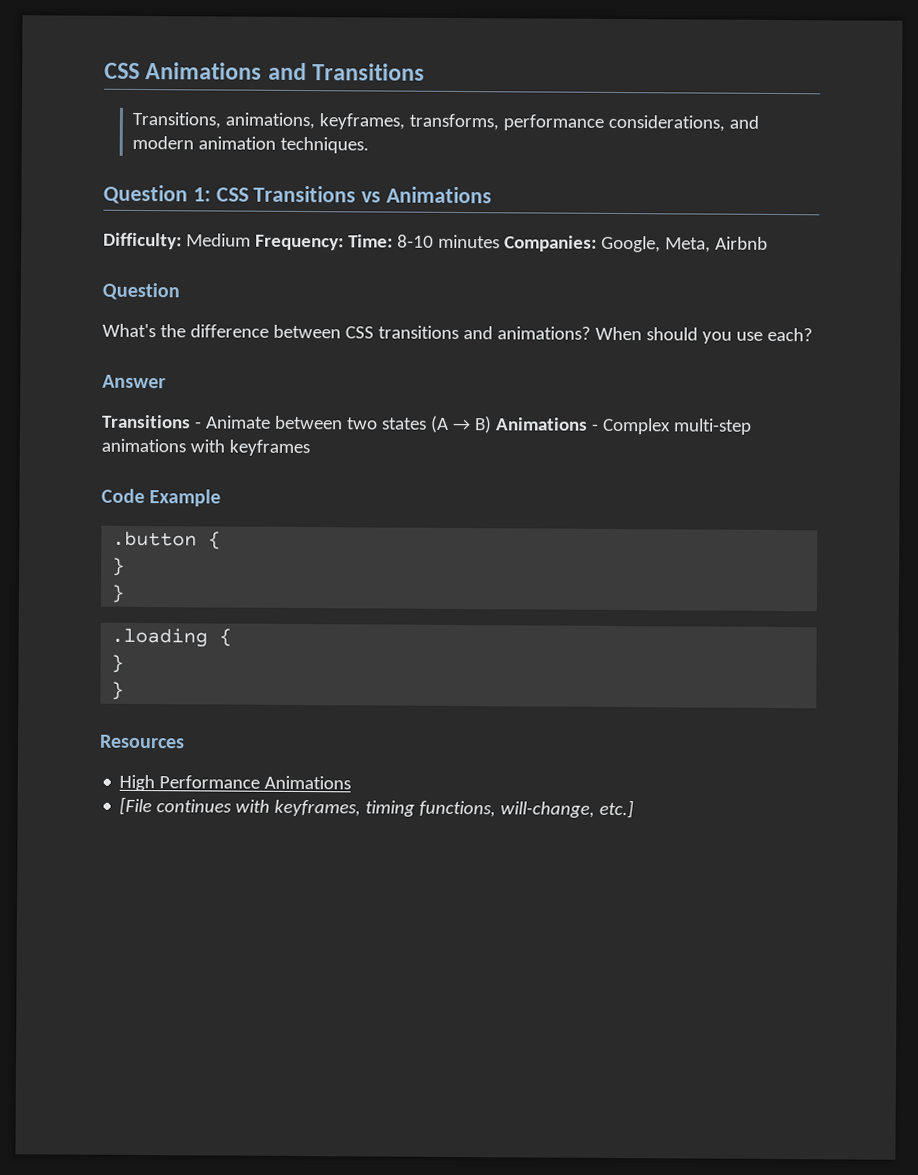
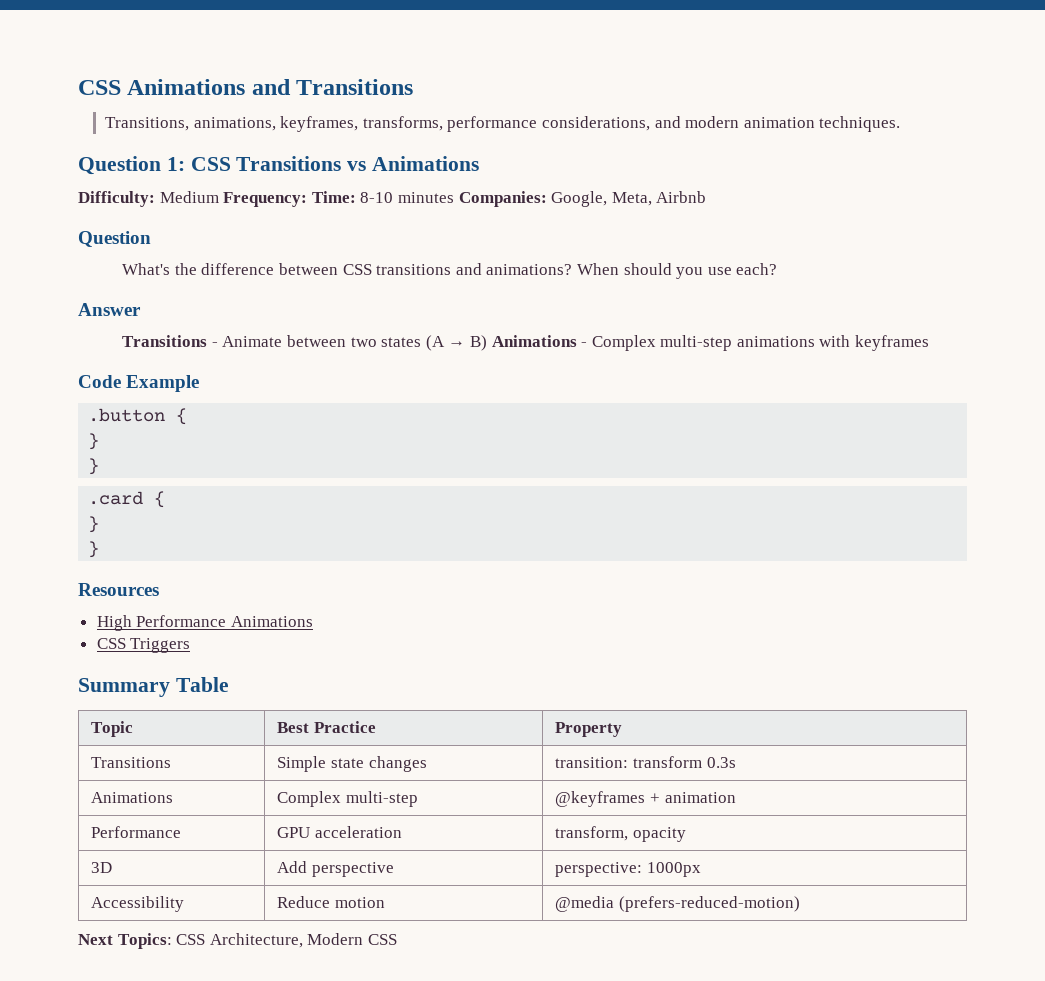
[111,627,209,648] .loading -> [88,491,144,505] .card
[119,796,635,819] [File continues with keyframes, timing functions, will-change, etc.] -> [96,638,191,653] [78,677,229,697] [91,721,134,737] [277,721,377,733] [555,722,623,737] [91,757,172,768] [277,756,427,772] [555,756,736,768] [91,792,174,803] [277,791,419,807] [555,791,736,807] [91,826,182,838] [277,826,403,838] [555,826,687,842] [91,862,113,873] [277,861,395,877] [555,862,702,877] [91,896,185,912] [277,896,386,908] [555,896,801,912] [78,933,397,949] CSS Triggers // Summary Table // Topic | Best Practice | Property // Transitions | Simple state changes | transition: transform 0.3s // Animations | Complex multi-step | @keyframes + animation // Performance | GPU acceleration | transform, opacity // 3D | Add perspective | perspective: 1000px // Accessibility | Reduce motion | @media (prefers-reduced-motion) // Next Topics: CSS Architecture, Modern CSS

